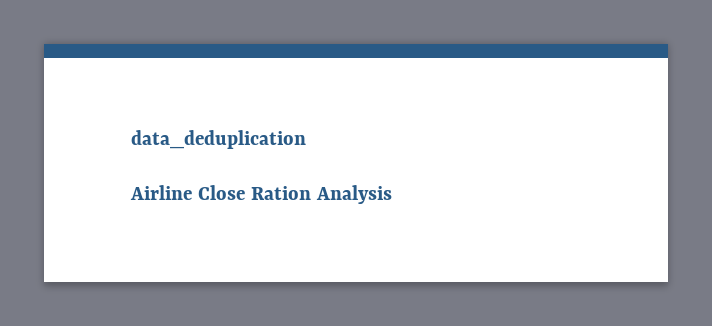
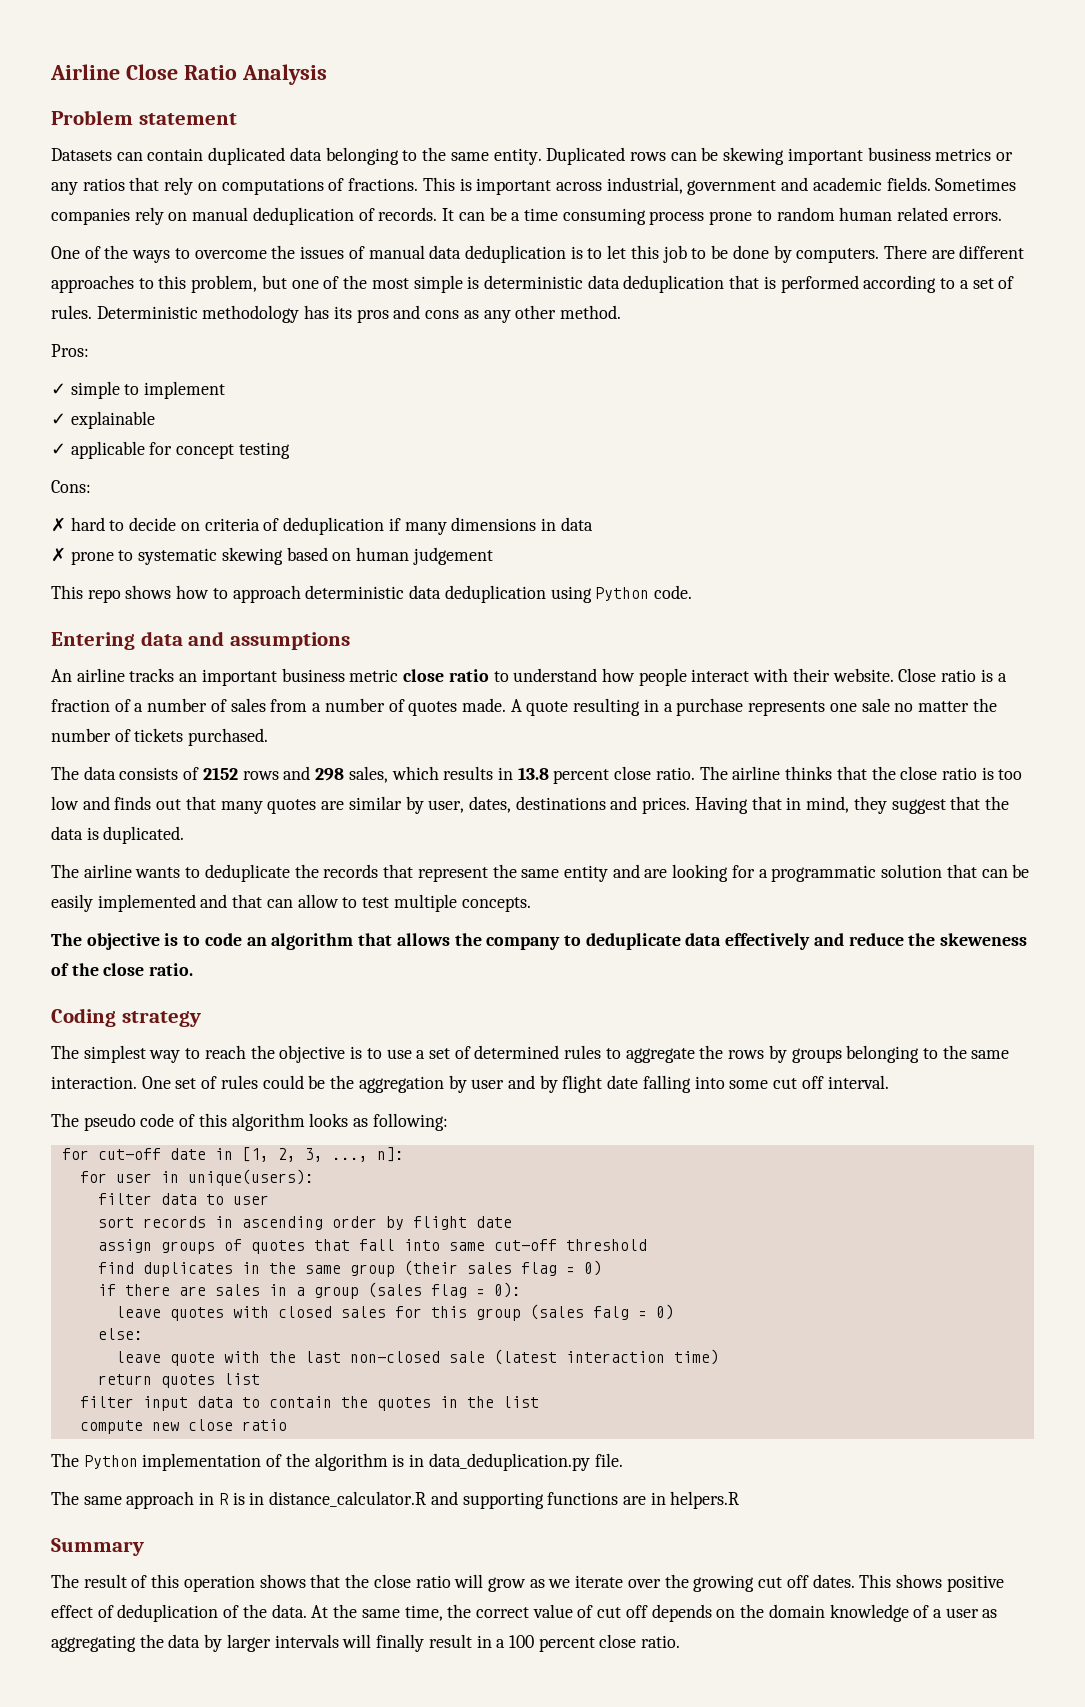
[131,130,306,149] data_deduplication // -> (50, 72) none
[250,186,311,200] Ration -> [183,65,237,80] Ratio
(392, 194) none -> [51,110,237,125] [51,147,1014,165] [51,177,1017,195] [51,207,1002,225] [51,245,1025,263] [51,275,1015,293] [51,305,621,323] [51,344,89,357] [51,381,226,399] [51,411,155,429] [51,441,290,459] [51,480,91,493] [51,517,593,535] [51,547,493,565] [51,585,692,603] [51,631,350,650] [51,668,1007,686] [51,698,997,716] [51,728,269,746] [51,766,1023,784] [51,796,1009,814] [51,826,185,844] [51,864,1030,882] [51,894,531,912] [51,933,1028,950] [51,963,194,976] [51,1008,201,1027] [51,1045,1010,1063] [51,1075,889,1093] [51,1113,448,1131] [61,1147,404,1162] [79,1169,314,1186] [97,1193,269,1205] [97,1216,512,1230] [97,1239,647,1254] [97,1260,602,1277] [97,1282,521,1299] [115,1304,674,1321] [97,1328,143,1340] [115,1349,719,1366] [97,1373,260,1388] [79,1396,539,1411] [79,1419,287,1434] [51,1453,623,1471] [51,1491,740,1509] [51,1538,144,1556] [51,1574,1004,1592] [51,1604,998,1622] [51,1634,681,1652] // Problem statement // Datasets can contain duplicated data belonging to the same entity. Duplicated rows can be skewing important business metrics or any ratios that rely on computations of fractions. This is important across industrial, government and academic fields. Sometimes companies rely on manual deduplication of records. It can be a time consuming process prone to random human related errors. // One of the ways to overcome the issues of manual data deduplication is to let this job to be done by computers. There are different approaches to this problem, but one of the most simple is deterministic data deduplication that is performed according to a set of rules. Deterministic methodology has its pros and cons as any other method. // Pros: // ✓ simple to implement // ✓ explainable // ✓ applicable for concept testing // Cons: // ✗ hard to decide on criteria of deduplication if many dimensions in data // ✗ prone to systematic skewing based on human judgement // This repo shows how to approach deterministic data deduplication using Python code. // Entering data and assumptions // An airline tracks an important business metric close ratio to understand how people interact with their website. Close ratio is a fraction of a number of sales from a number of quotes made. A quote resulting in a purchase represents one sale no matter the number of tickets purchased. // The data consists of 2152 rows and 298 sales, which results in 13.8 percent close ratio. The airline thinks that the close ratio is too low and finds out that many quotes are similar by user, dates, destinations and prices. Having that in mind, they suggest that the data is duplicated. // The airline wants to deduplicate the records that represent the same entity and are looking for a programmatic solution that can be easily implemented and that can allow to test multiple concepts. // The objective is to code an algorithm that allows the company to deduplicate data effectively and reduce the skeweness of the close ratio. // Coding strategy // The simplest way to reach the objective is to use a set of determined rules to aggregate the rows by groups belonging to the same interaction. One set of rules could be the aggregation by user and by flight date falling into some cut off interval. // The pseudo code of this algorithm looks as following: // for cut-off date in [1, 2, 3, ..., n]: // for user in unique(users): // filter data to user // sort records in ascending order by flight date // assign groups of quotes that fall into same cut-off threshold // find duplicates in the same group (their sales flag = 0) // if there are sales in a group (sales flag = 0): // leave quotes with closed sales for this group (sales falg = 0) // else: // leave quote with the last non-closed sale (latest interaction time) // return quotes list // filter input data to contain the quotes in the list // compute new close ratio // The Python implementation of the algorithm is in data_deduplication.py file. // The same approach in R is in distance_calculator.R and supporting functions are in helpers.R // Summary // The result of this operation shows that the close ratio will grow as we iterate over the growing cut off dates. This shows positive effect of deduplication of the data. At the same time, the correct value of cut off depends on the domain knowledge of a user as aggregating the data by larger intervals will finally result in a 100 percent close ratio.

